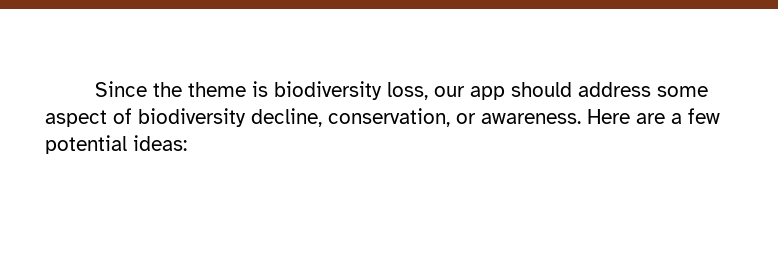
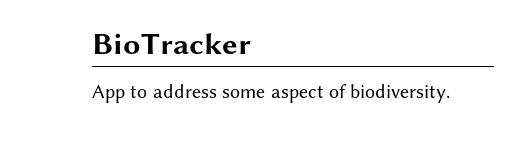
[94,81,708,100] [45,108,720,127] [45,135,187,154] Since the theme is biodiversity loss, our app should address some aspect of biodiversity decline, conservation, or awareness. Here are a few potential ideas: -> [92,33,251,54] [92,84,451,103] BioTracker // App to address some aspect of biodiversity.

